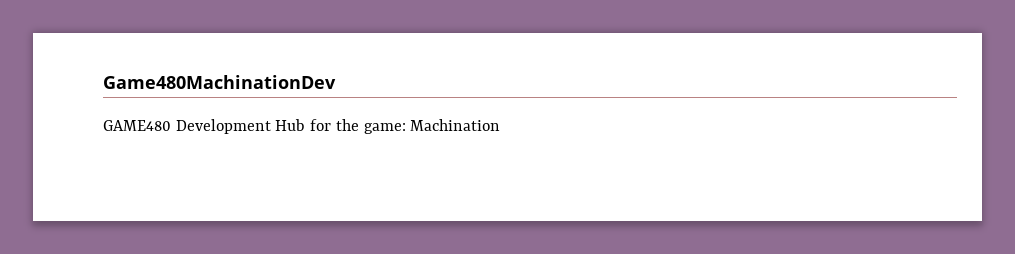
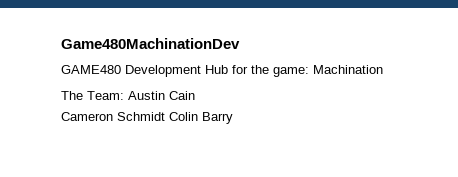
(501, 125) none -> [61,91,195,100] [61,112,233,124] // The Team: Austin Cain // Cameron Schmidt Colin Barry

